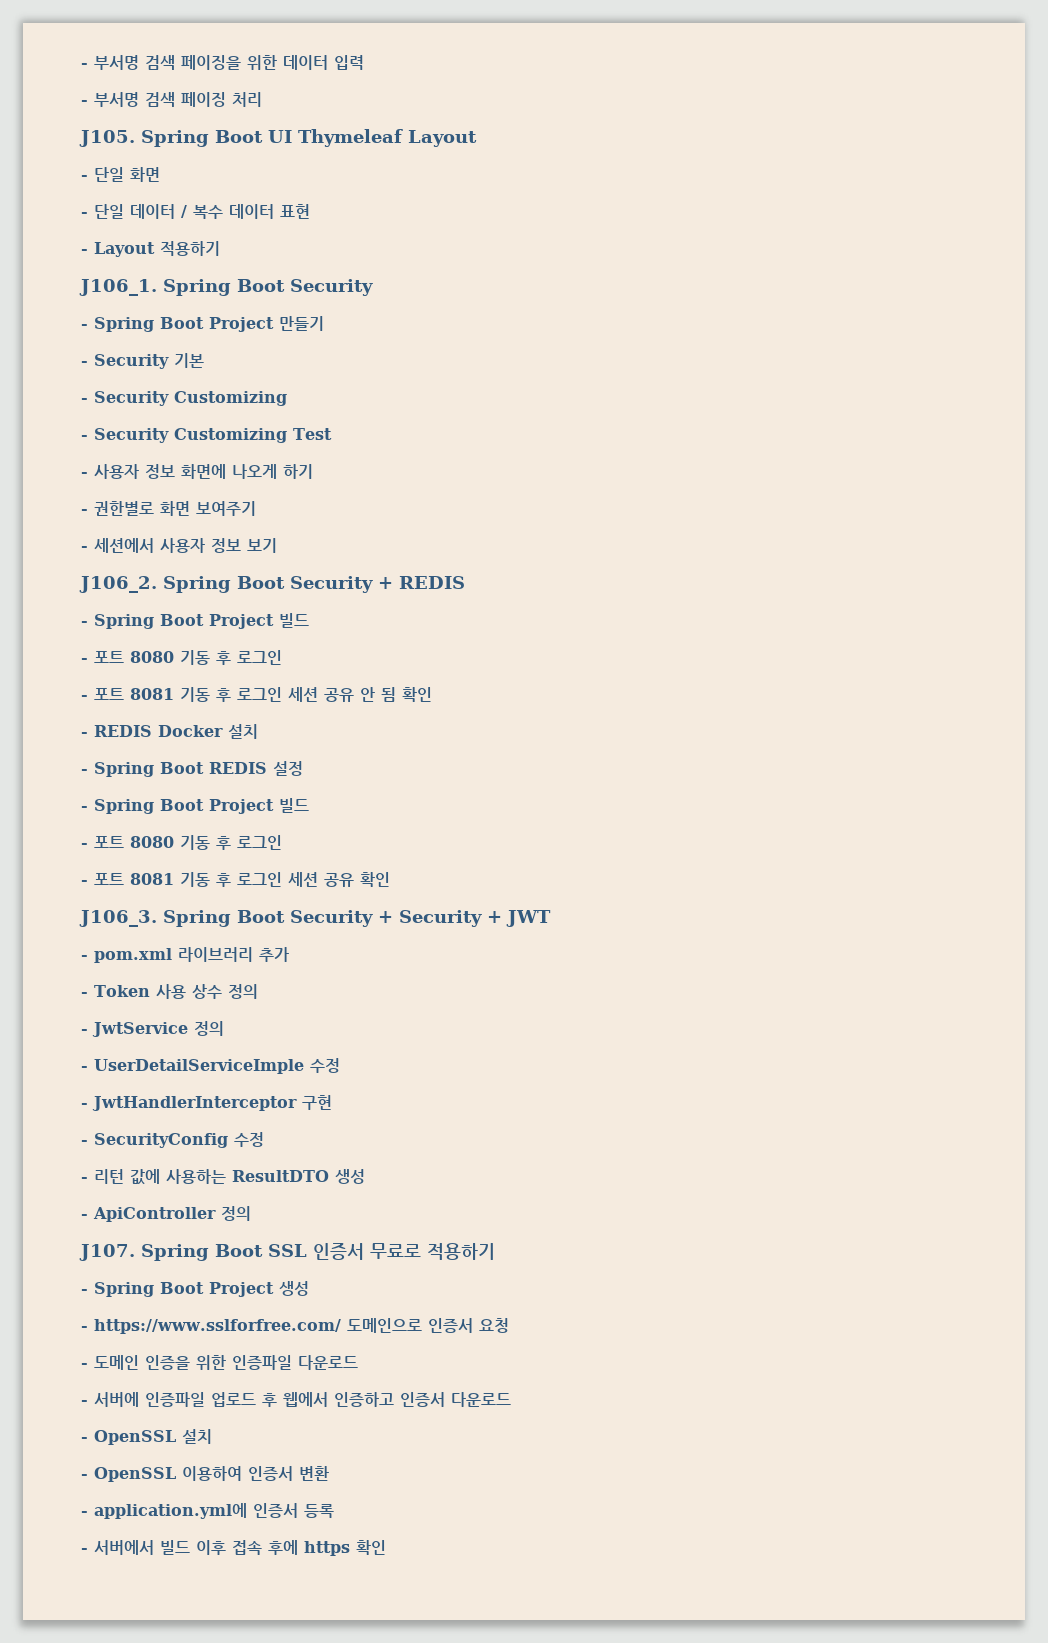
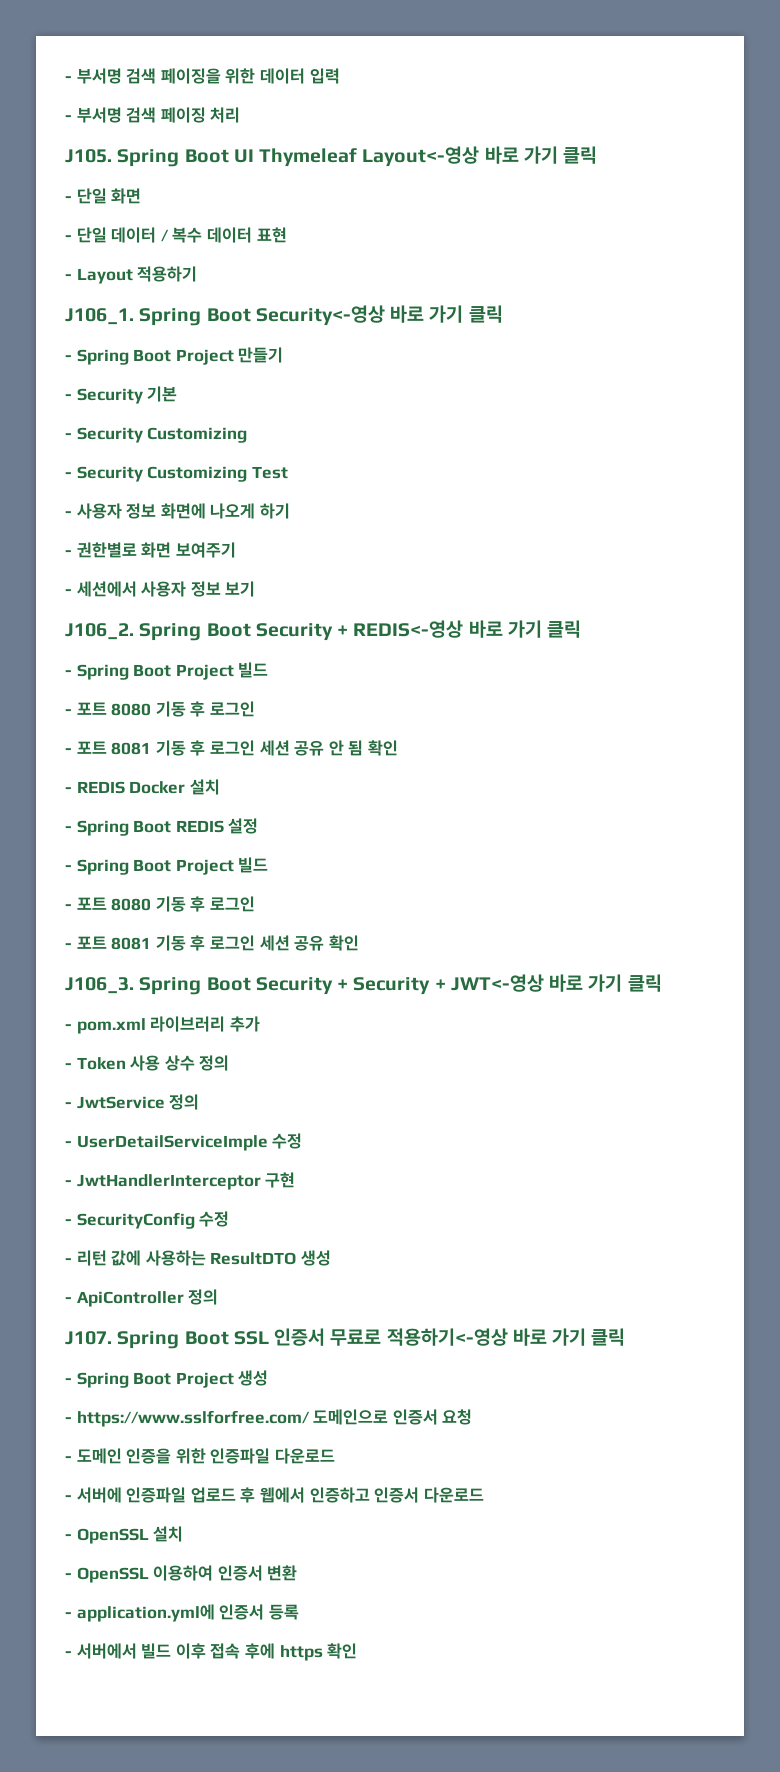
[408,130,477,147] Layout -> [362,146,598,167] Layout<-영상 바로 가기 클릭
[290,279,373,296] Security -> [255,305,503,326] Security<-영상 바로 가기 클릭
[399,576,465,589] REDIS -> [353,620,582,638] REDIS<-영상 바로 가기 클릭
[506,910,551,927] JWT -> [450,974,662,992] JWT<-영상 바로 가기 클릭
[427,1243,495,1260] 적용하기 -> [386,1328,626,1346] 적용하기<-영상 바로 가기 클릭

